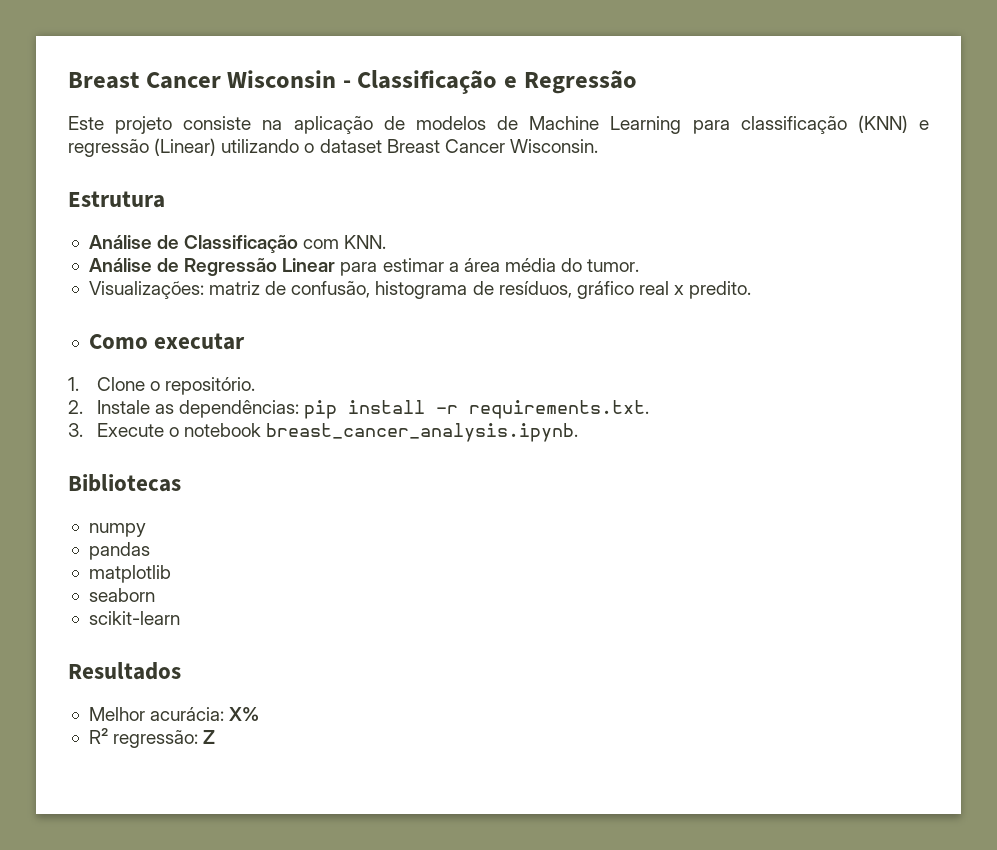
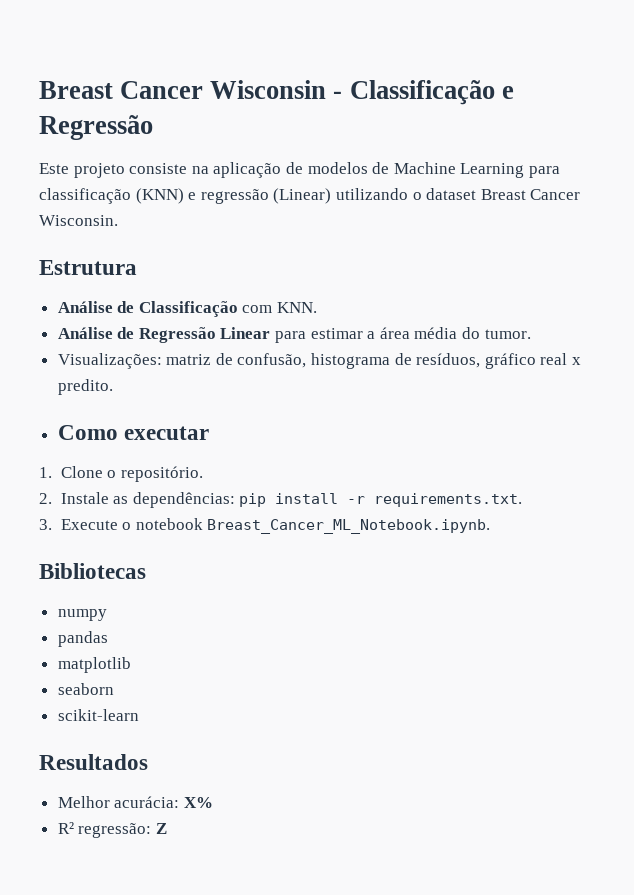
[266,423,579,442] breast_cancer_analysis.ipynb. -> [207,519,491,534] Breast_Cancer_ML_Notebook.ipynb.

